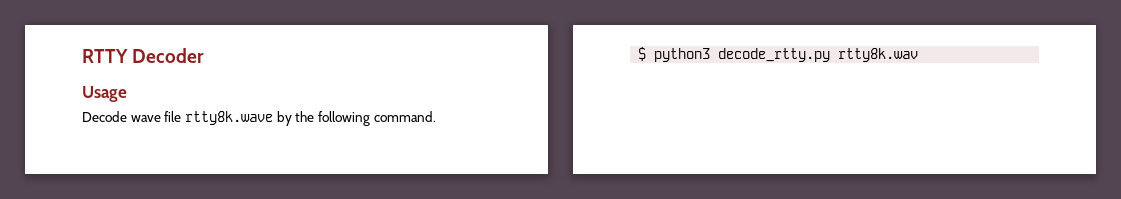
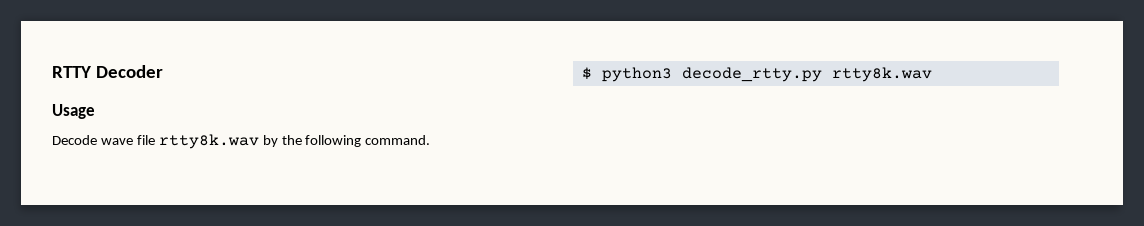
[184,111,273,125] rtty8k.wave -> [158,134,259,149] rtty8k.wav

